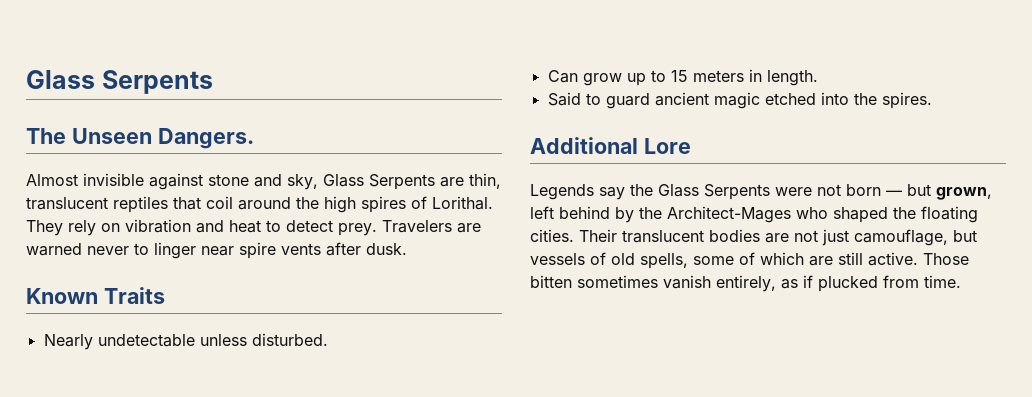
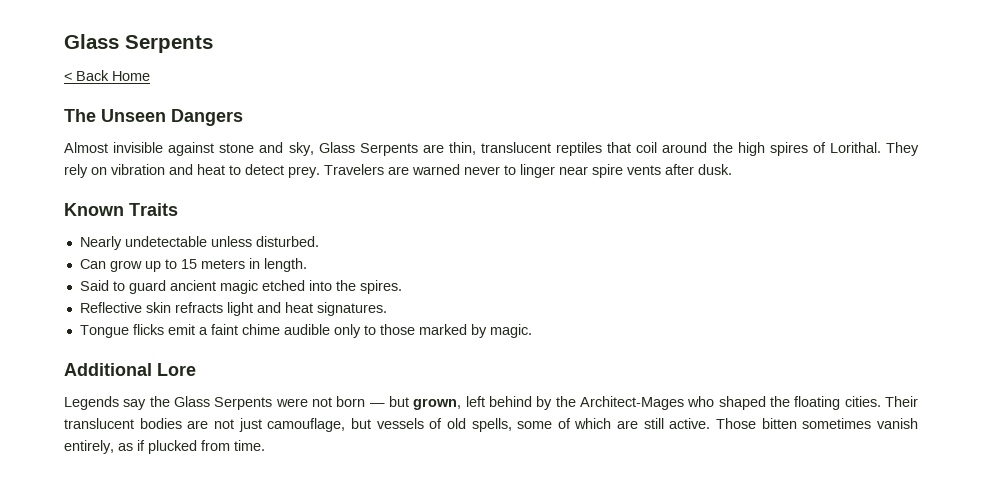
[26,70,213,94] Glass Serpents -> [64,34,213,53] [64,70,150,81] Glass Serpents // < Back Home
[157,128,254,149] Dangers. -> [171,109,243,126] Dangers
(932, 100) none -> [79,302,387,316] [79,324,532,338] // Reflective skin refracts light and heat signatures. // Tongue flicks emit a faint chime audible only to those marked by magic.

